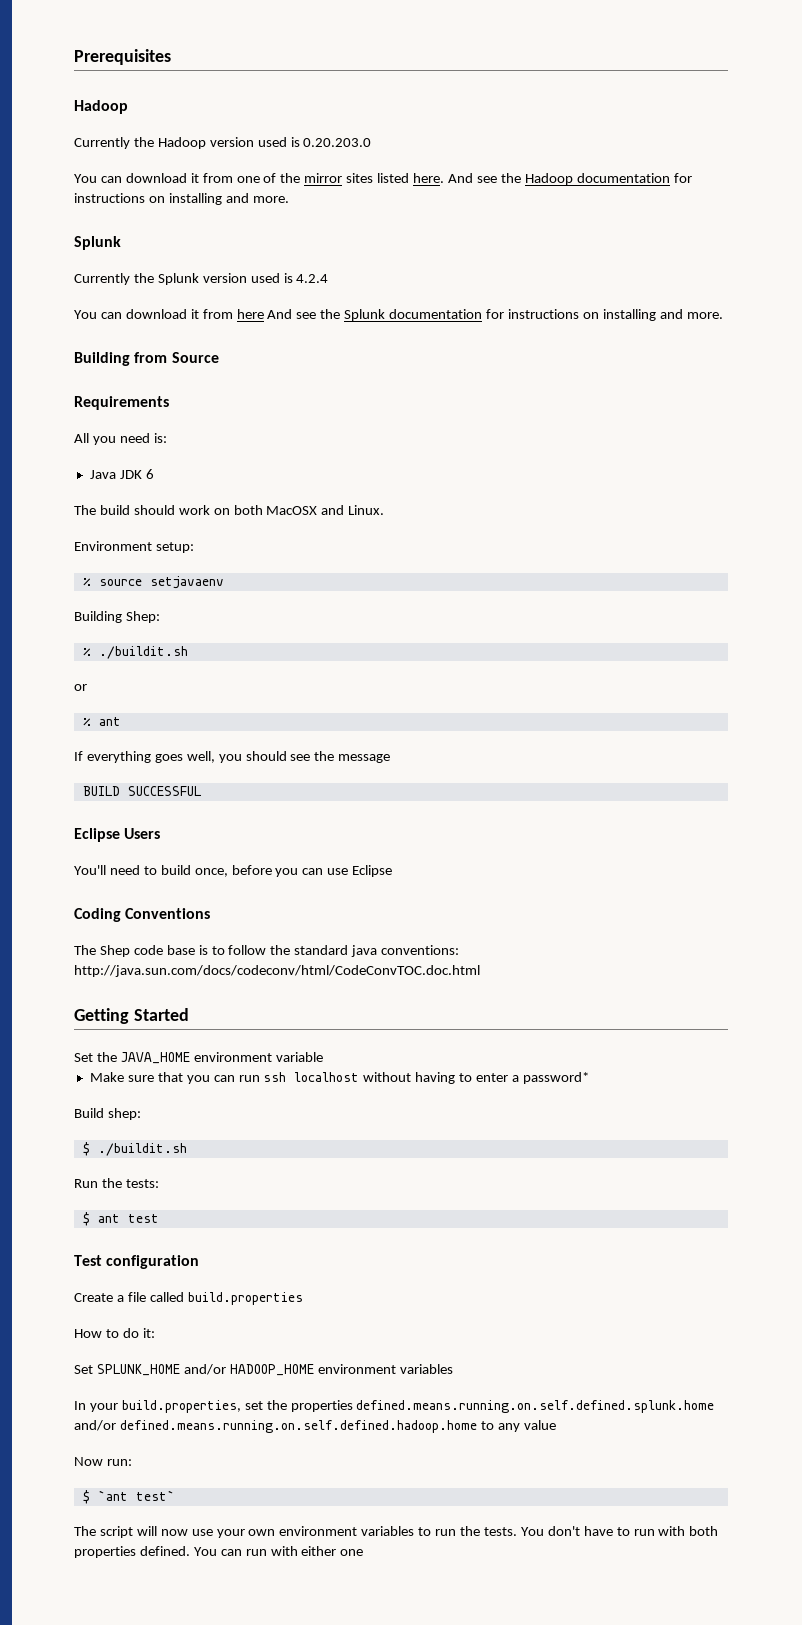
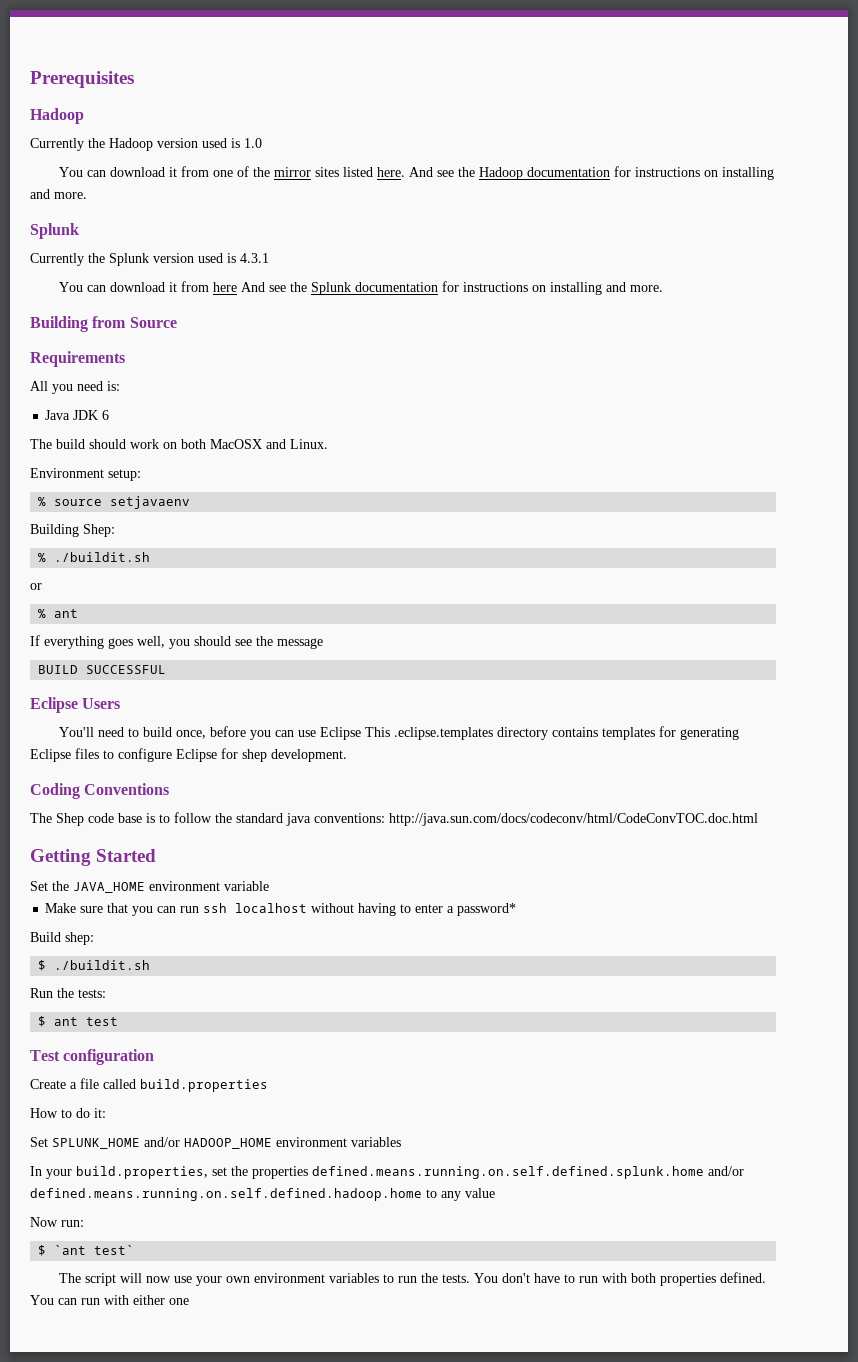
[303,138,372,147] 0.20.203.0 -> [244,138,262,148] 1.0
[296,274,329,283] 4.2.4 -> [240,253,269,263] 4.3.1
(393, 871) none -> [364,726,739,740] [30,748,347,762] This .eclipse.templates directory contains templates for generating Eclipse files to configure Eclipse for shep development.

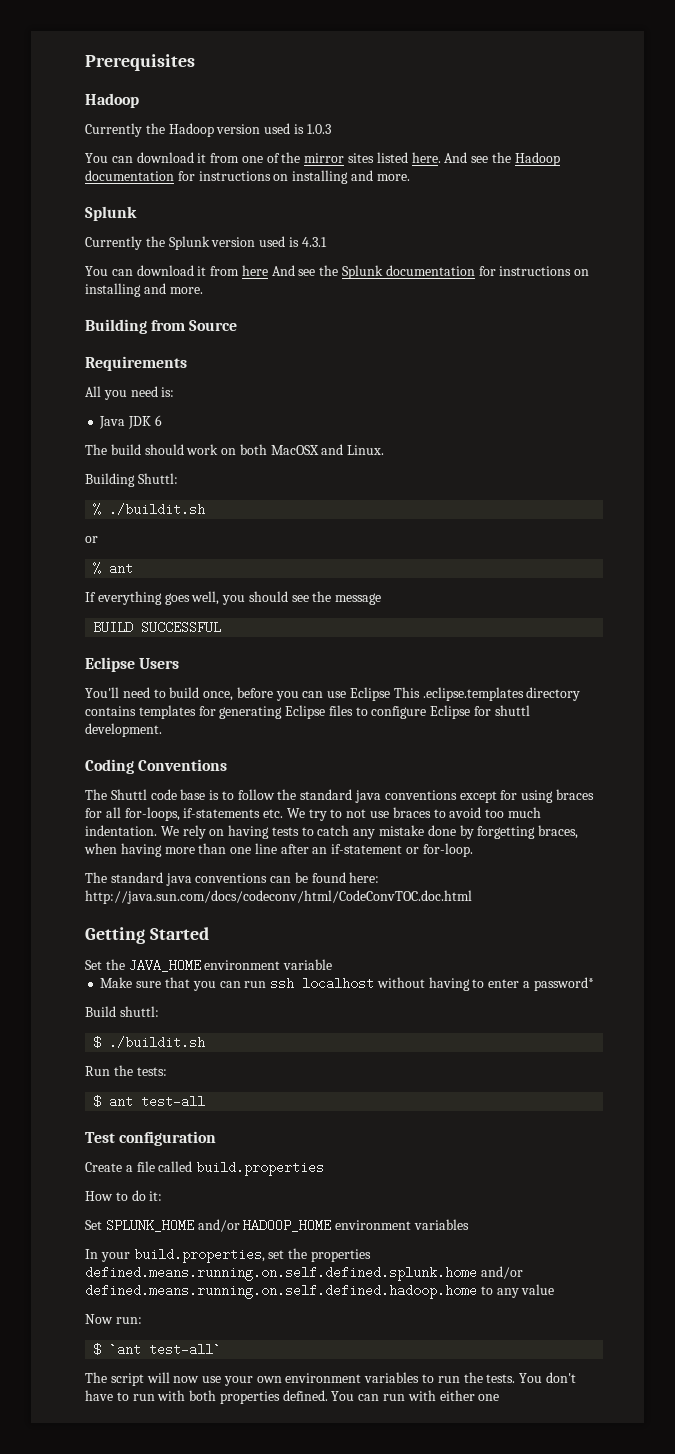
[244,138,262,148] 1.0 -> [306,124,331,134] 1.0.3
[30,468,141,481] [38,496,191,509] [30,524,115,537] // Environment setup: // % source setjavaenv // Building Shep: -> [85,473,178,487] // Building Shuttl:
[242,749,267,762] shep -> [494,705,530,716] shuttl
[56,813,84,826] Shep -> [110,789,147,800] Shuttl
[314,813,385,823] conventions: -> [384,789,594,803] [85,807,541,821] [85,825,579,839] [84,843,473,857] [85,872,380,886] conventions except for using braces for all for-loops, if-statements etc. We try to not use braces to avoid too much indentation. We rely on having tests to catch any mistake done by forgetting braces, when having more than one line after an if-statement or for-loop. // The standard java conventions can be found here:
[65,932,94,945] shep: -> [119,1006,159,1017] shuttl:
[86,1017,119,1026] test -> [141,1095,206,1108] test-all
[94,1245,135,1255] test` -> [149,1343,222,1356] test-all`

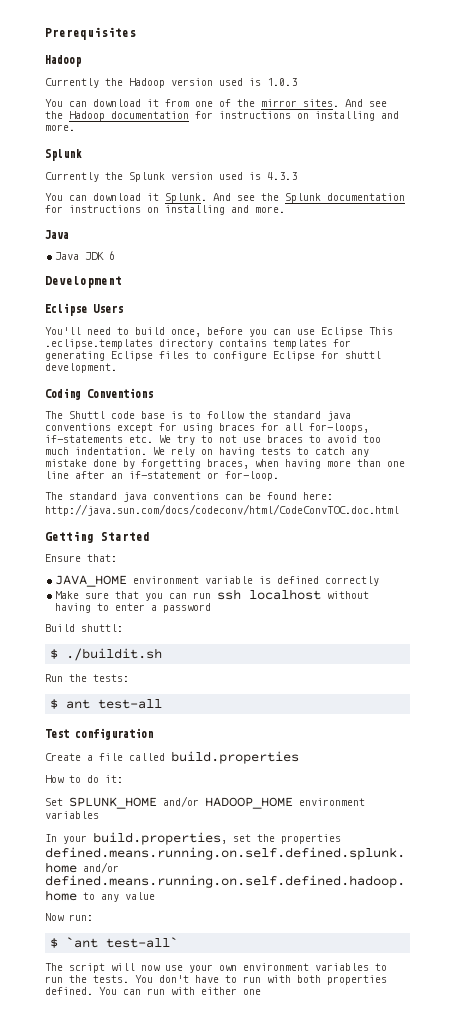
[348,152,441,163] sites listed here. -> [303,99,339,107] sites.
[301,237,327,247] [85,265,268,276] 4.3.1 // You can download it from here -> [267,172,297,180] [45,193,207,203] 4.3.3 // You can download it Splunk.
[85,319,238,334] [85,356,187,371] [85,386,175,400] [99,415,162,429] [85,444,385,455] [85,473,178,487] [93,503,206,516] [85,536,98,543] [93,562,134,575] [85,591,382,605] [93,621,222,634] Building from Source // Requirements // All you need is: // Java JDK 6 // The build should work on both MacOSX and Linux. // Building Shuttl: // % ./buildit.sh // or // % ant // If everything goes well, you should see the message // BUILD SUCCESSFUL -> [45,230,69,239] [54,251,115,260] [45,276,122,288] Java // Java JDK 6 // Development
[85,959,125,970] Set the -> [45,554,117,562] Ensure that: //
(333, 964) none -> [258,576,379,586] is defined correctly
[533,977,594,991] password* -> [162,603,211,613] password

